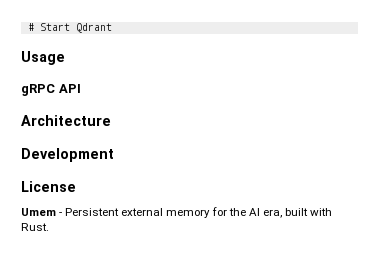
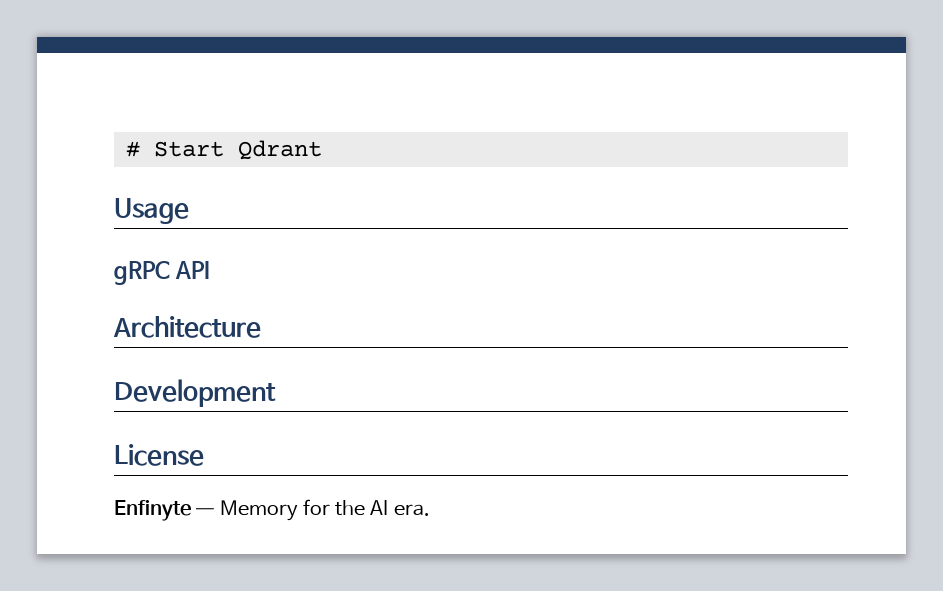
[21,207,333,218] [21,223,49,231] Umem - Persistent external memory for the AI era, built with Rust. -> [114,499,430,521] Enfinyte — Memory for the AI era.

